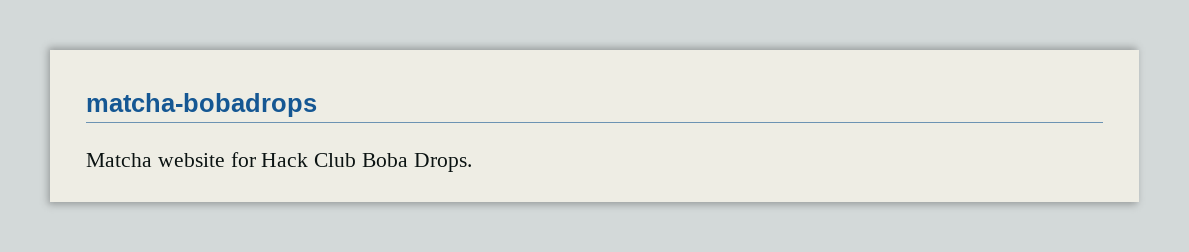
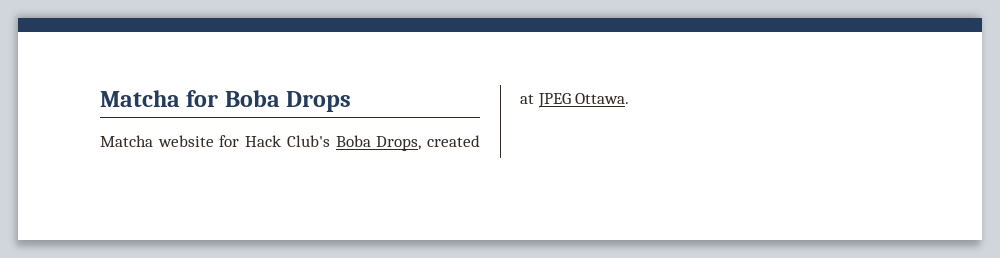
[86,93,317,117] matcha-bobadrops -> [100,90,352,112] Matcha for Boba Drops
[314,153,472,172] Club Boba Drops. -> [286,135,481,151] [520,93,630,108] Club's Boba Drops, created at JPEG Ottawa.

